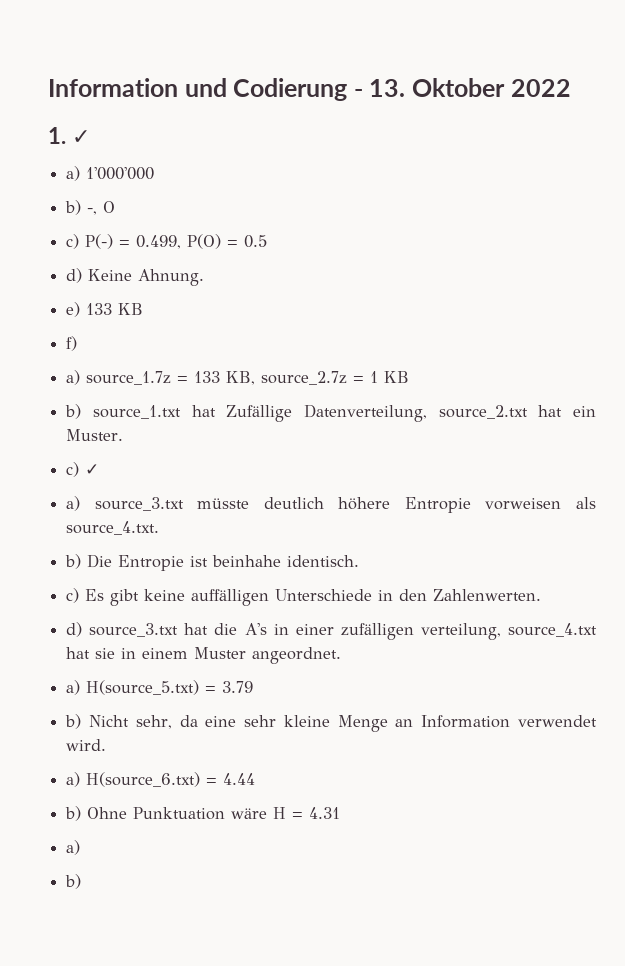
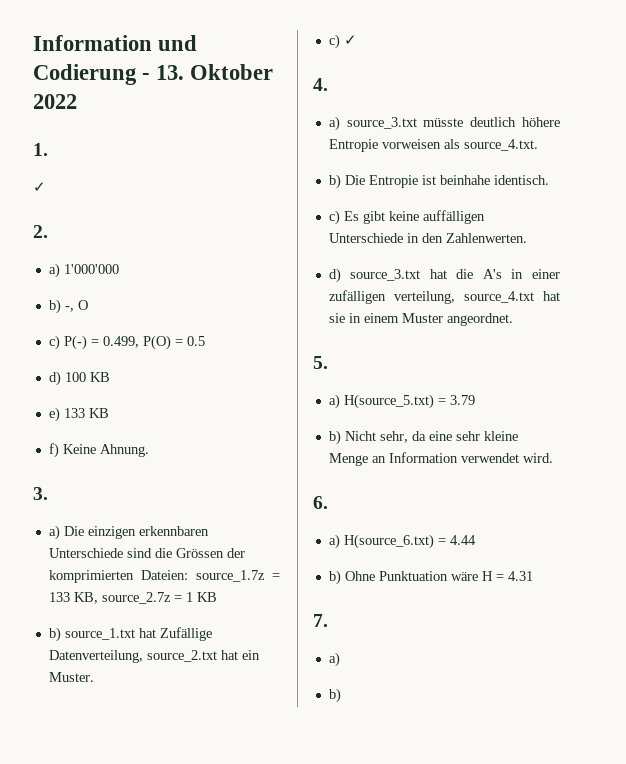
[71,130,90,144] ✓ -> [33,182,46,192] [33,225,48,238] // ✓ // 2.
[88,269,205,286] Keine Ahnung. -> [64,372,110,382] 100 KB
[66,370,81,385] // a) -> [62,444,149,457] [33,487,48,500] [48,525,209,540] [48,548,245,558] [48,570,188,583] Keine Ahnung. // 3. // a) Die einzigen erkennbaren Unterschiede sind die Grössen der komprimierten Dateien:
(100, 469) none -> [313,78,328,91] // 4.
(342, 655) none -> [313,356,328,369] // 5.
(107, 745) none -> [313,496,328,509] // 6.
(341, 813) none -> [313,614,328,627] // 7.

